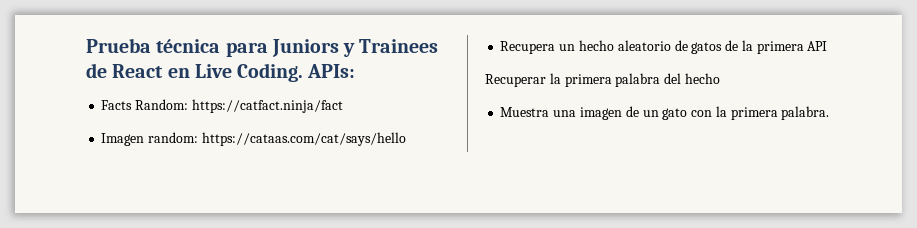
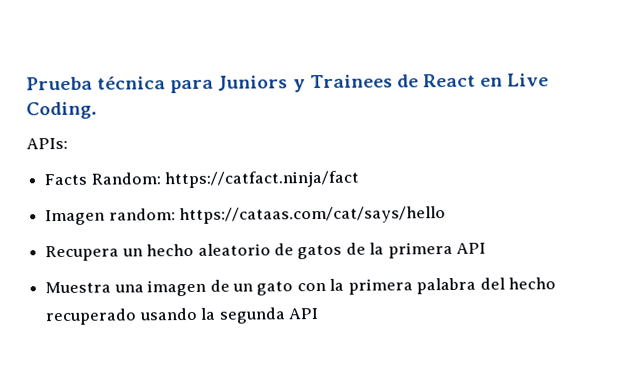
(304, 72) none -> (97, 110) //
[485,73,720,87] // Recuperar la primera palabra del hecho -> (487, 248) none
[781,106,830,120] palabra. -> [416,277,557,295] [45,307,318,326] palabra del hecho recuperado usando la segunda API

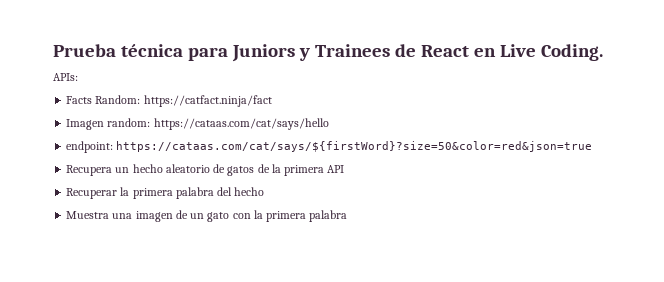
(447, 215) none -> [66,141,593,153] // endpoint: https://cataas.com/cat/says/${firstWord}?size=50&color=red&json=true
(487, 248) none -> [66,187,265,199] // Recuperar la primera palabra del hecho
[479,277,557,290] [45,307,318,326] del hecho recuperado usando la segunda API -> (348, 216) none

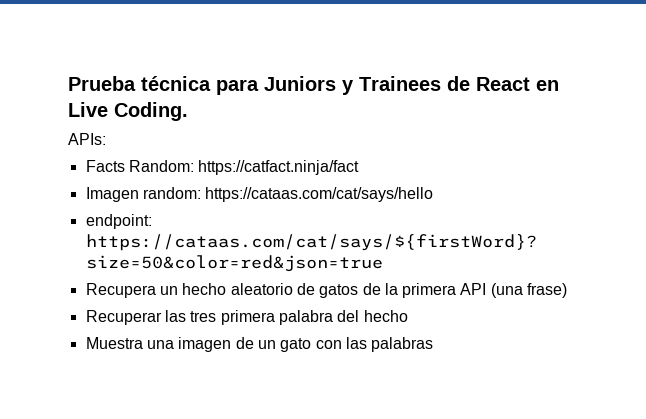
(345, 169) none -> [490,283,568,298] (una frase)
[120,187,130,196] la -> [164,310,217,322] las tres
[253,210,348,222] la primera palabra -> [345,337,434,352] las palabras

